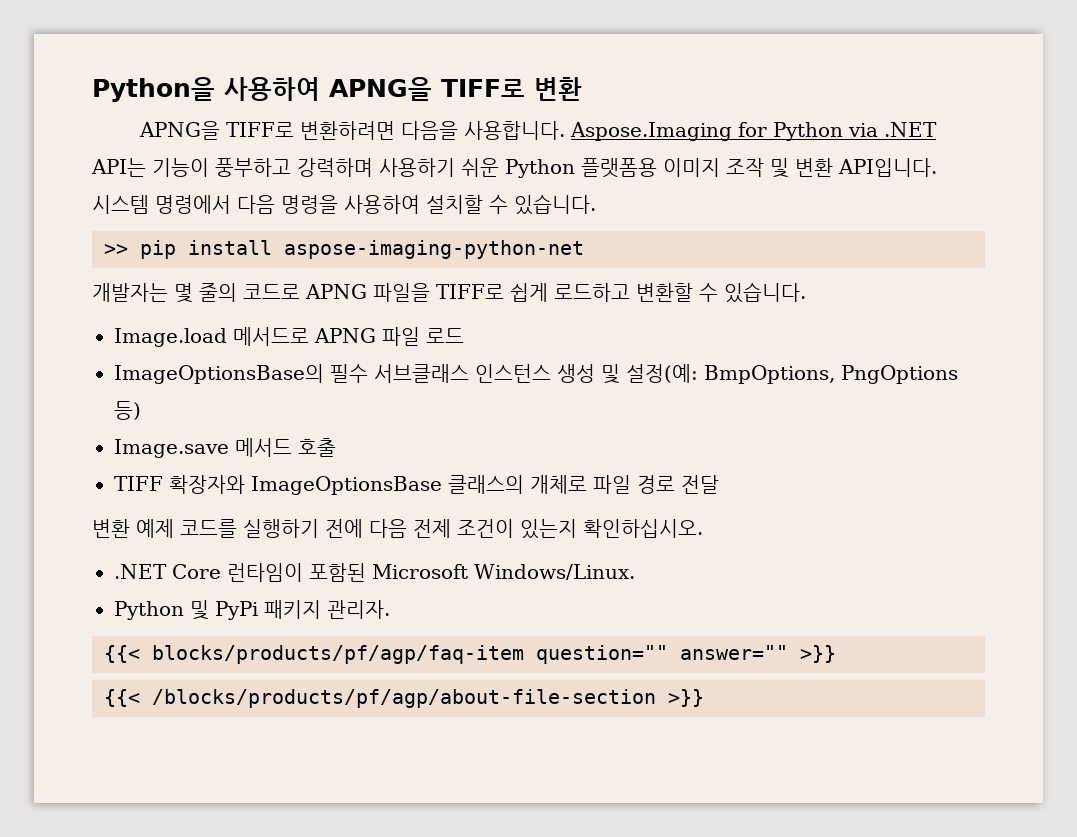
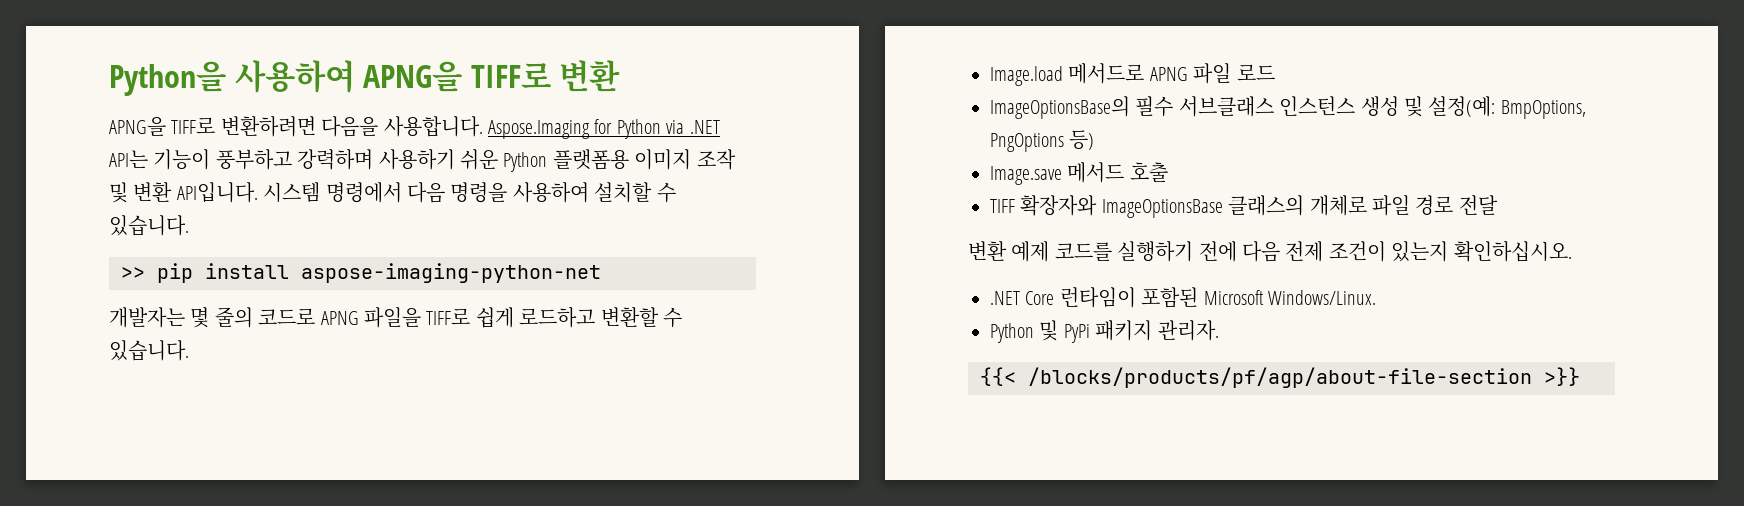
[104,645,836,664] // {{< blocks/products/pf/agp/faq-item question="" answer="" >}} -> (1219, 330) none

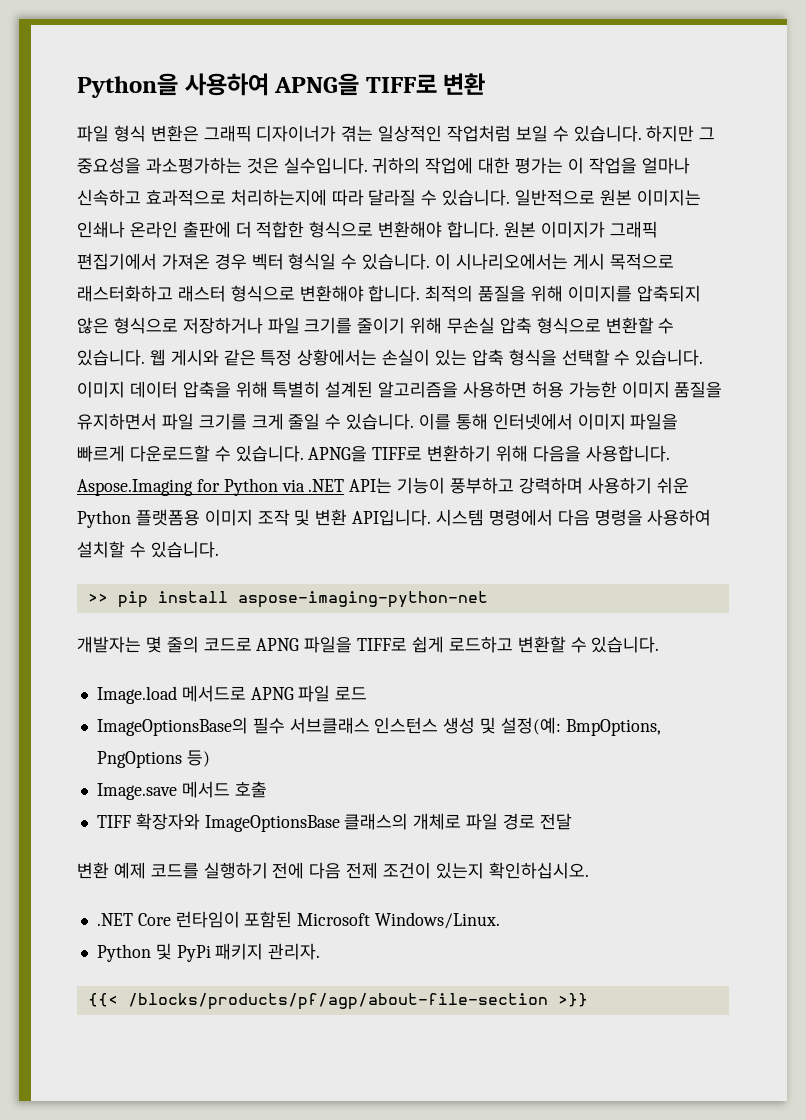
[109,116,316,137] APNG을 TIFF로 변환하려면 -> [77,125,716,142] [77,157,690,174] [77,189,701,206] [77,221,658,238] [77,253,674,270] [77,285,701,302] [77,317,675,334] [77,349,704,366] [77,381,723,398] [77,413,679,430] [77,445,529,462] 파일 형식 변환은 그래픽 디자이너가 겪는 일상적인 작업처럼 보일 수 있습니다. 하지만 그 중요성을 과소평가하는 것은 실수입니다. 귀하의 작업에 대한 평가는 이 작업을 얼마나 신속하고 효과적으로 처리하는지에 따라 달라질 수 있습니다. 일반적으로 원본 이미지는 인쇄나 온라인 출판에 더 적합한 형식으로 변환해야 합니다. 원본 이미지가 그래픽 편집기에서 가져온 경우 벡터 형식일 수 있습니다. 이 시나리오에서는 게시 목적으로 래스터화하고 래스터 형식으로 변환해야 합니다. 최적의 품질을 위해 이미지를 압축되지 않은 형식으로 저장하거나 파일 크기를 줄이기 위해 무손실 압축 형식으로 변환할 수 있습니다. 웹 게시와 같은 특정 상황에서는 손실이 있는 압축 형식을 선택할 수 있습니다. 이미지 데이터 압축을 위해 특별히 설계된 알고리즘을 사용하면 허용 가능한 이미지 품질을 유지하면서 파일 크기를 크게 줄일 수 있습니다. 이를 통해 인터넷에서 이미지 파일을 빠르게 다운로드할 수 있습니다. APNG을 TIFF로 변환하기 위해

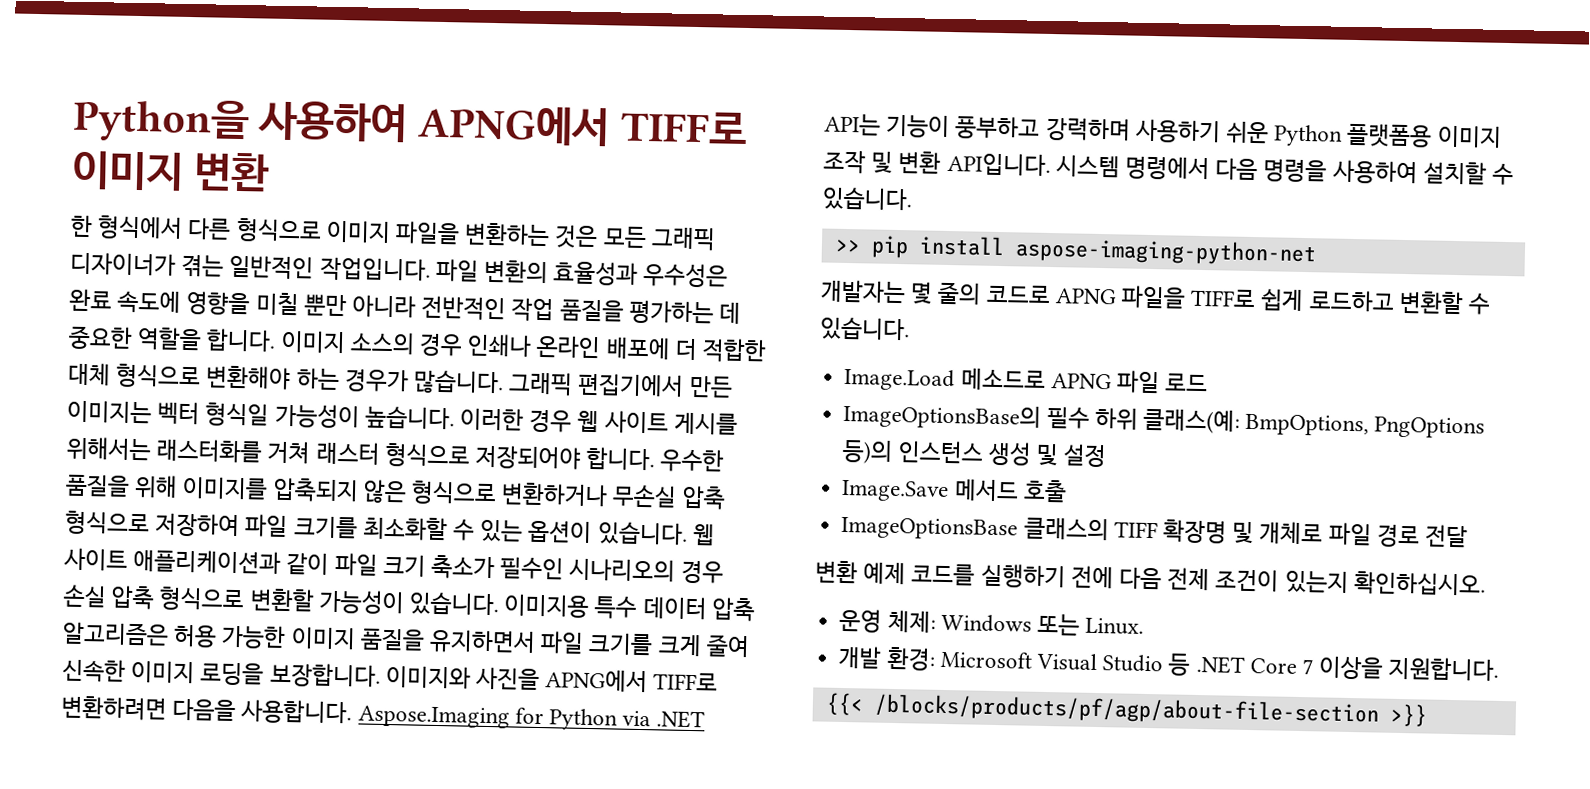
[274,73,486,96] [77,125,716,142] [77,157,690,174] [77,189,701,206] APNG을 TIFF로 변환 // 파일 형식 변환은 그래픽 디자이너가 겪는 일상적인 작업처럼 보일 수 있습니다. 하지만 그 중요성을 과소평가하는 것은 실수입니다. 귀하의 작업에 대한 평가는 이 작업을 얼마나 신속하고 효과적으로 처리하는지에 따라 달라질 수 있습니다. 일반적으로 원본 이미지는 -> [417,104,747,147] [71,150,271,192] [70,214,716,251] [70,252,729,288] [69,288,742,325] [68,325,464,357] APNG에서 TIFF로 이미지 변환 // 한 형식에서 다른 형식으로 이미지 파일을 변환하는 것은 모든 그래픽 디자이너가 겪는 일반적인 작업입니다. 파일 변환의 효율성과 우수성은 완료 속도에 영향을 미칠 뿐만 아니라 전반적인 작업 품질을 평가하는 데 중요한 역할을 합니다. 이미지 소스의 경우
[182,221,231,238] 출판에 -> [605,337,671,360] 배포에
[309,221,658,238] [77,253,674,270] [77,285,474,302] 형식으로 변환해야 합니다. 원본 이미지가 그래픽 편집기에서 가져온 경우 벡터 형식일 수 있습니다. 이 시나리오에서는 게시 목적으로 래스터화하고 래스터 형식으로 변환해야 합니다. 최적의 -> [68,362,733,398] [67,400,738,435] [66,436,725,473] 대체 형식으로 변환해야 하는 경우가 많습니다. 그래픽 편집기에서 만든 이미지는 벡터 형식일 가능성이 높습니다. 이러한 경우 웹 사이트 게시를 위해서는 래스터화를 거쳐 래스터 형식으로 저장되어야 합니다. 우수한
[182,317,675,334] [77,349,704,366] [77,381,528,398] 저장하거나 파일 크기를 줄이기 위해 무손실 압축 형식으로 변환할 수 있습니다. 웹 게시와 같은 특정 상황에서는 손실이 있는 압축 형식을 선택할 수 있습니다. 이미지 데이터 압축을 위해 특별히 설계된 알고리즘을 사용하면 -> [501,482,726,510] [65,510,715,546] [63,547,724,584] [63,584,755,622] [62,621,169,646] 변환하거나 무손실 압축 형식으로 저장하여 파일 크기를 최소화할 수 있는 옵션이 있습니다. 웹 사이트 애플리케이션과 같이 파일 크기 축소가 필수인 시나리오의 경우 손실 압축 형식으로 변환할 가능성이 있습니다. 이미지용 특수 데이터 압축 알고리즘은
[288,413,679,430] [77,445,529,462] 줄일 수 있습니다. 이를 통해 인터넷에서 이미지 파일을 빠르게 다운로드할 수 있습니다. APNG을 TIFF로 변환하기 위해 -> [705,634,750,658] [62,658,719,693] [61,695,167,721] 줄여 신속한 이미지 로딩을 보장합니다. 이미지와 사진을 APNG에서 TIFF로 변환하려면
[96,685,246,704] Image.load 메서드로 -> [844,367,1046,392] Image.Load 메소드로
[289,717,661,736] [96,750,210,768] [96,781,267,800] [96,813,409,832] 서브클래스 인스턴스 생성 및 설정(예: BmpOptions, PngOptions 등) // Image.save 메서드 호출 // TIFF 확장자와 ImageOptionsBase 클래스의 -> [1094,407,1486,439] [842,439,1108,468] [841,479,1067,503] [841,516,1255,544] 하위 클래스(예: BmpOptions, PngOptions 등)의 인스턴스 생성 및 설정 // Image.Save 메서드 호출 // ImageOptionsBase 클래스의 TIFF 확장명 및
[96,911,501,929] [96,943,321,962] .NET Core 런타임이 포함된 Microsoft Windows/Linux. // Python 및 PyPi 패키지 관리자. -> [839,608,1145,636] [838,645,1500,681] 운영 체제: Windows 또는 Linux. // 개발 환경: Microsoft Visual Studio 등 .NET Core 7 이상을 지원합니다.

